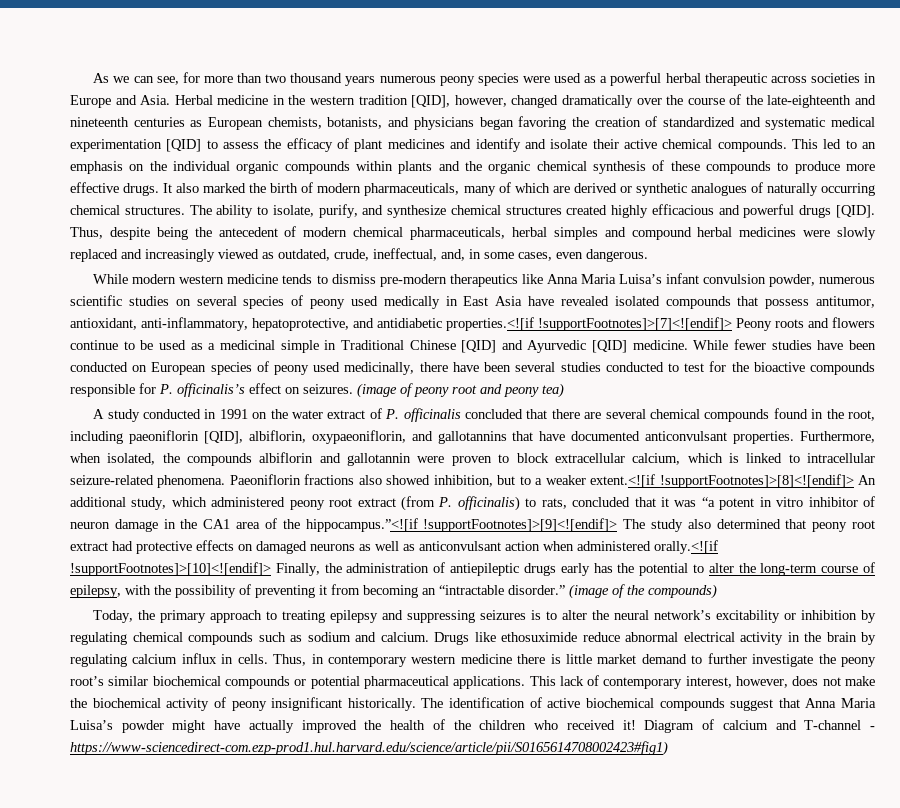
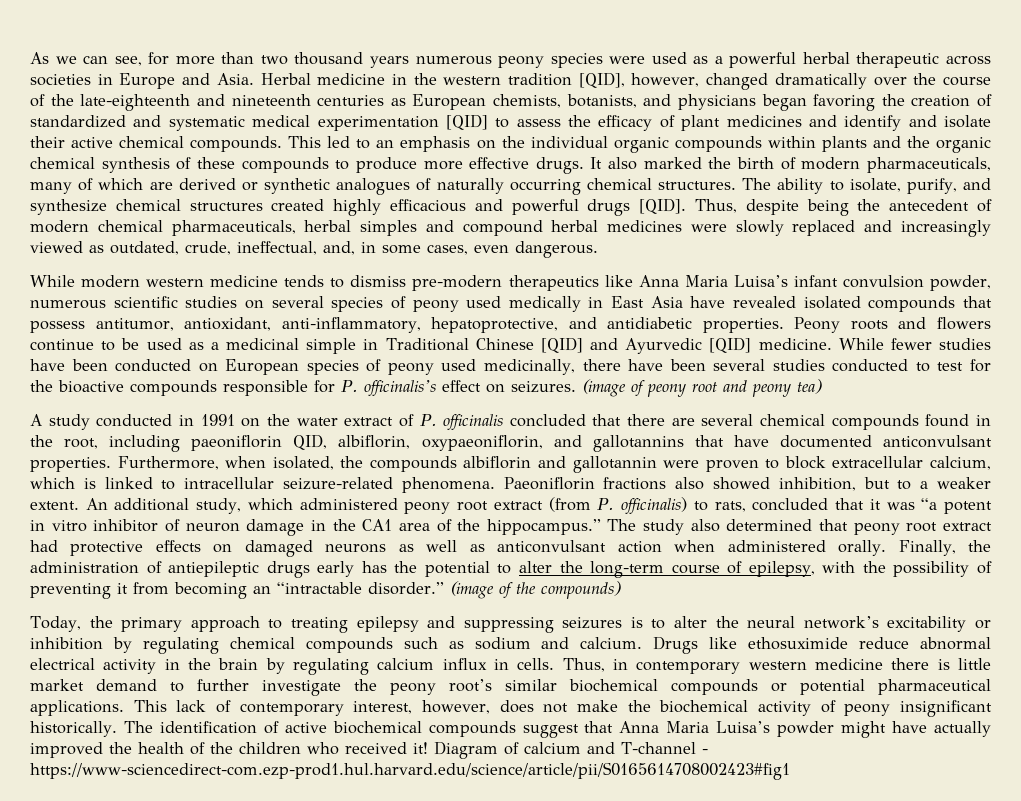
[446,317,732,331] properties.<![if !supportFootnotes]>[7]<![endif]> -> [702,318,784,333] properties.
[203,431,243,444] [QID], -> [293,434,328,450] QID,
[590,474,854,488] extent.<![if !supportFootnotes]>[8]<![endif]> -> [30,501,79,510] extent.
[305,518,618,532] hippocampus.”<![if !supportFootnotes]>[9]<![endif]> -> [486,519,601,535] hippocampus.”
[654,540,718,554] [70,562,271,576] orally.<![if !supportFootnotes]>[10]<![endif]> -> [838,540,887,556] orally.
[70,741,668,756] https://www-sciencedirect-com.ezp-prod1.hul.harvard.edu/science/article/pii/S0165614708002423#fig1) -> [30,762,790,780] https://www-sciencedirect-com.ezp-prod1.hul.harvard.edu/science/article/pii/S0165614708002423#fig1

